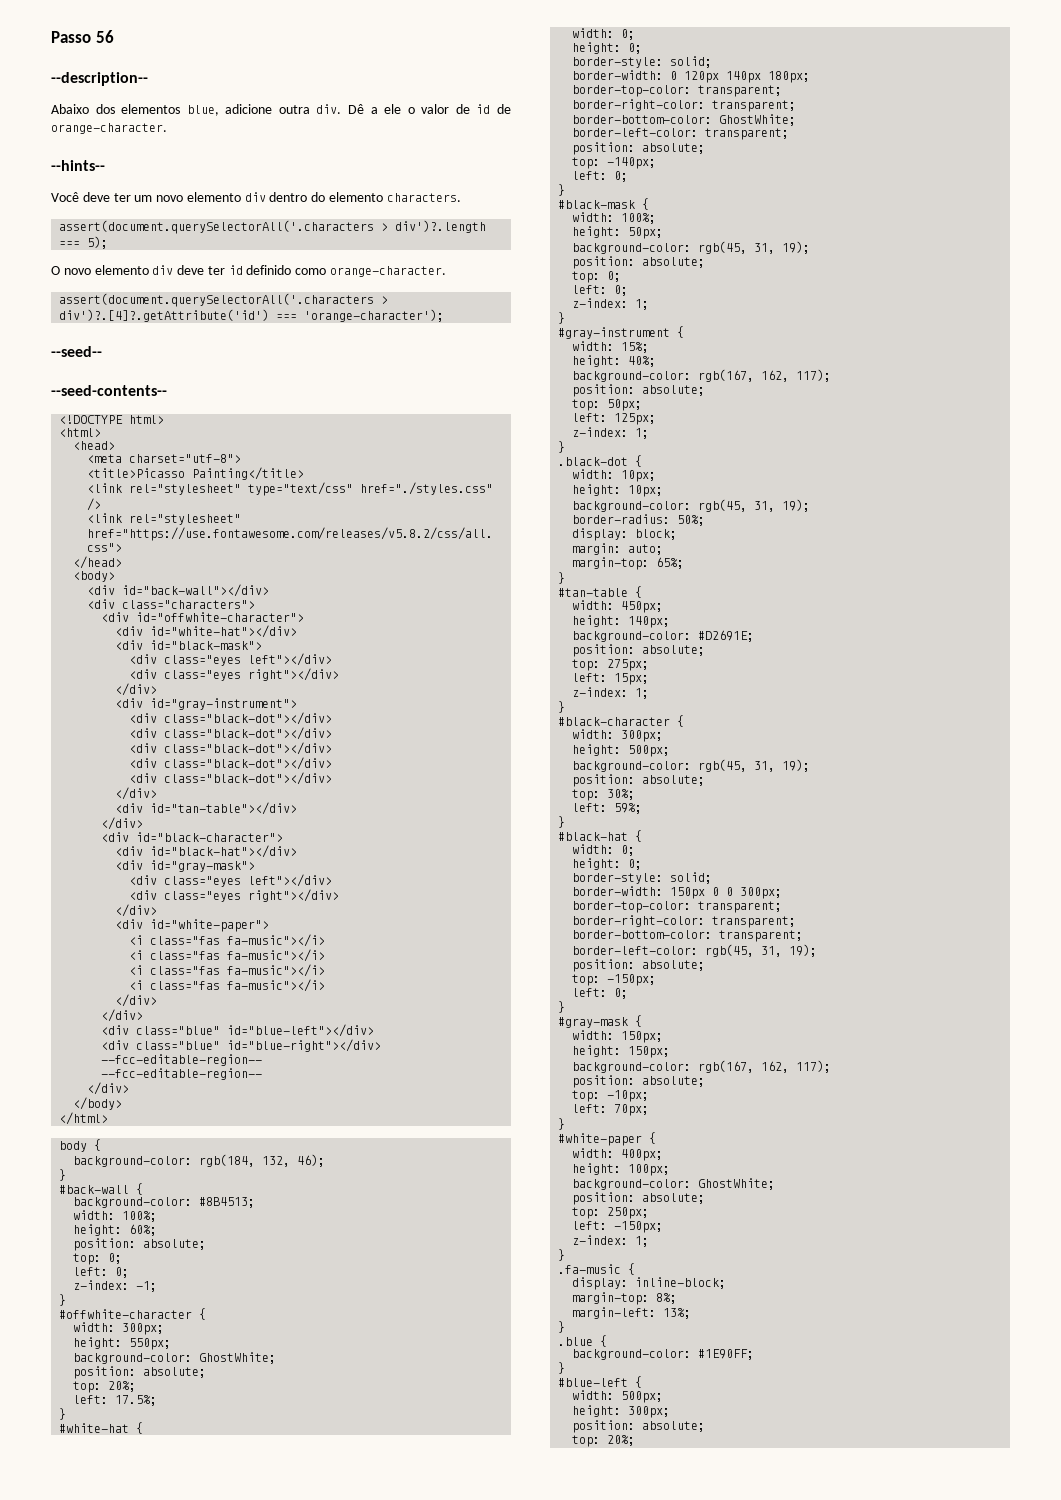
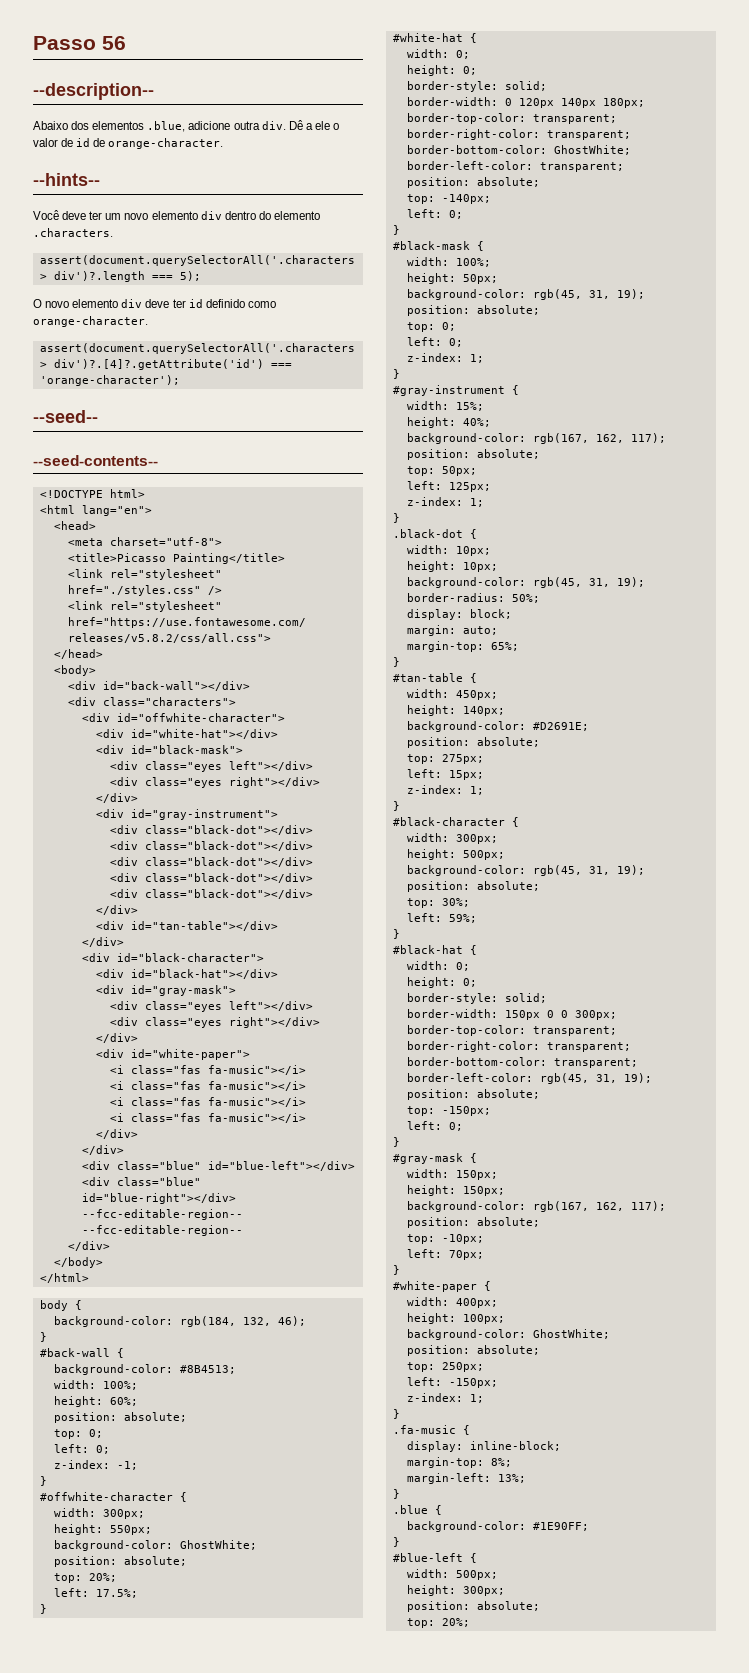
[186,105,219,116] blue, -> [147,121,186,132] .blue,
[386,193,461,202] characters. -> [33,228,113,237] .characters.
[59,428,102,437] <html> -> [39,505,152,516] <html lang="en">
[248,482,354,496] type="text/css" -> (222, 574) none

